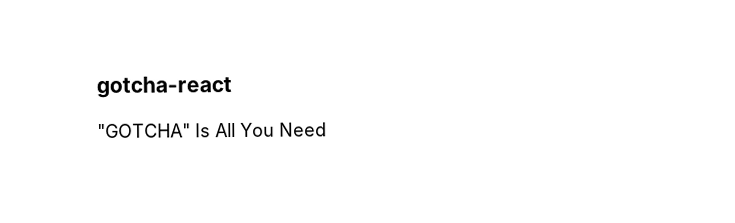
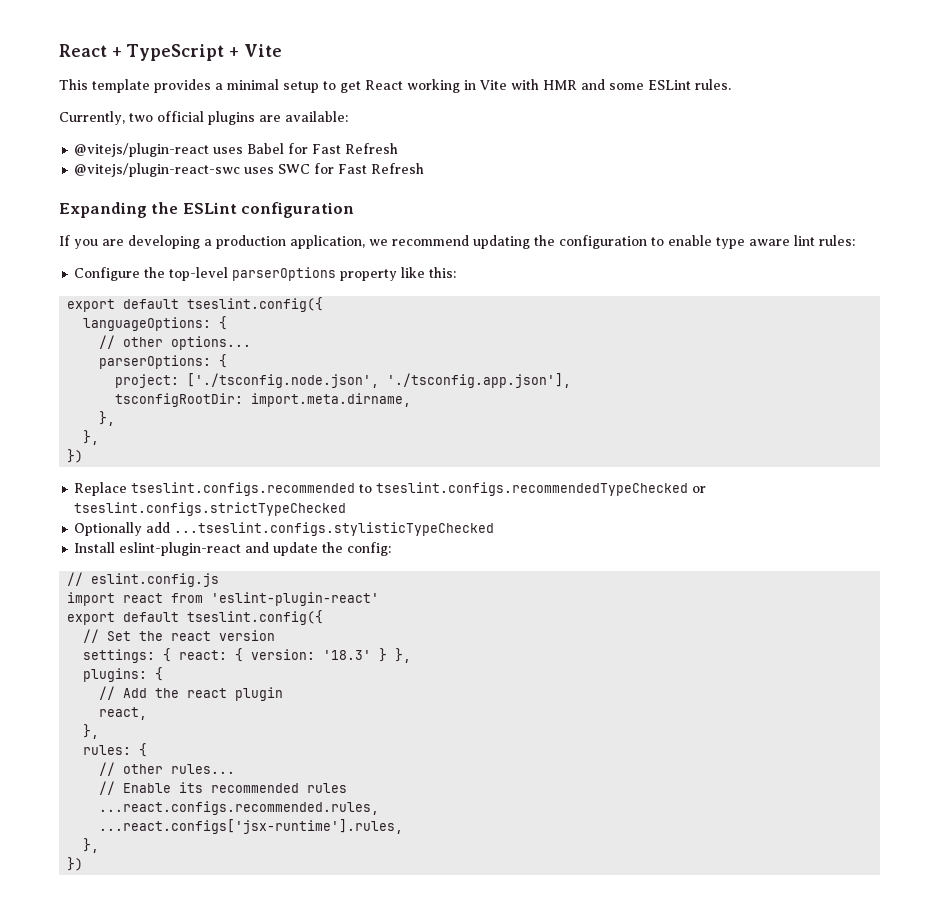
[96,76,232,99] [97,122,327,139] gotcha-react // "GOTCHA" Is All You Need -> [59,44,282,61] [59,79,731,93] [59,111,348,125] [74,143,399,157] [74,163,425,177] [59,202,355,218] [59,235,855,249] [74,267,457,281] [67,297,324,312] [83,316,228,331] [99,335,252,350] [99,354,228,369] [115,373,572,388] [115,393,412,407] [99,411,116,426] [83,430,100,445] [67,449,84,463] [74,482,707,496] [74,502,347,516] [74,522,495,536] [74,542,392,556] [67,572,220,587] [67,592,380,606] [67,610,324,625] [83,629,276,643] [83,648,412,663] [83,667,164,682] [99,686,284,701] [99,707,148,720] [83,724,100,739] [83,743,148,757] [99,762,236,776] [99,781,348,795] [99,801,380,815] [99,819,404,834] [83,838,100,853] [67,857,84,871] React + TypeScript + Vite // This template provides a minimal setup to get React working in Vite with HMR and some ESLint rules. // Currently, two official plugins are available: // @vitejs/plugin-react uses Babel for Fast Refresh // @vitejs/plugin-react-swc uses SWC for Fast Refresh // Expanding the ESLint configuration // If you are developing a production application, we recommend updating the configuration to enable type aware lint rules: // Configure the top-level parserOptions property like this: // export default tseslint.config({ // languageOptions: { // // other options... // parserOptions: { // project: ['./tsconfig.node.json', './tsconfig.app.json'], // tsconfigRootDir: import.meta.dirname, // }, // }, // }) // Replace tseslint.configs.recommended to tseslint.configs.recommendedTypeChecked or tseslint.configs.strictTypeChecked // Optionally add ...tseslint.configs.stylisticTypeChecked // Install eslint-plugin-react and update the config: // // eslint.config.js // import react from 'eslint-plugin-react' // export default tseslint.config({ // // Set the react version // settings: { react: { version: '18.3' } }, // plugins: { // // Add the react plugin // react, // }, // rules: { // // other rules... // // Enable its recommended rules // ...react.configs.recommended.rules, // ...react.configs['jsx-runtime'].rules, // }, // })

